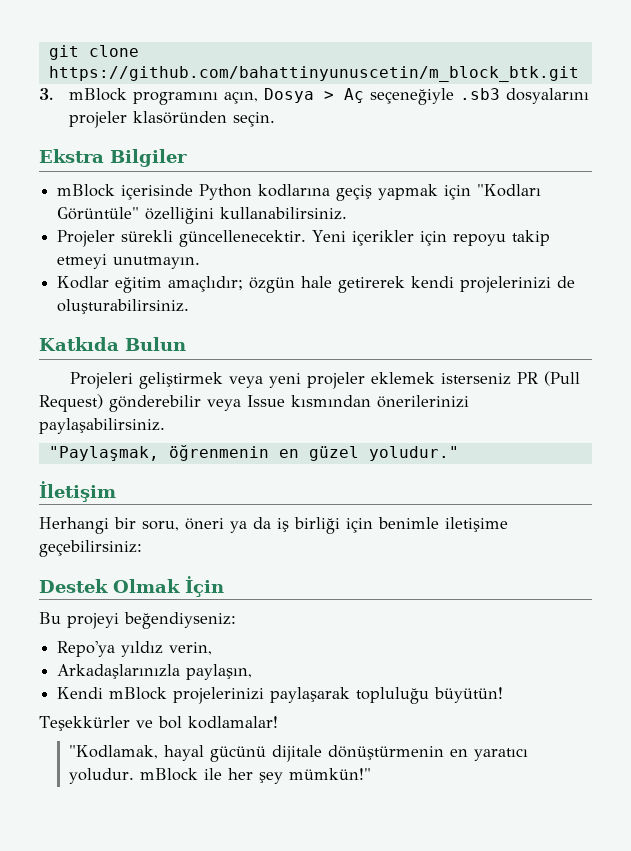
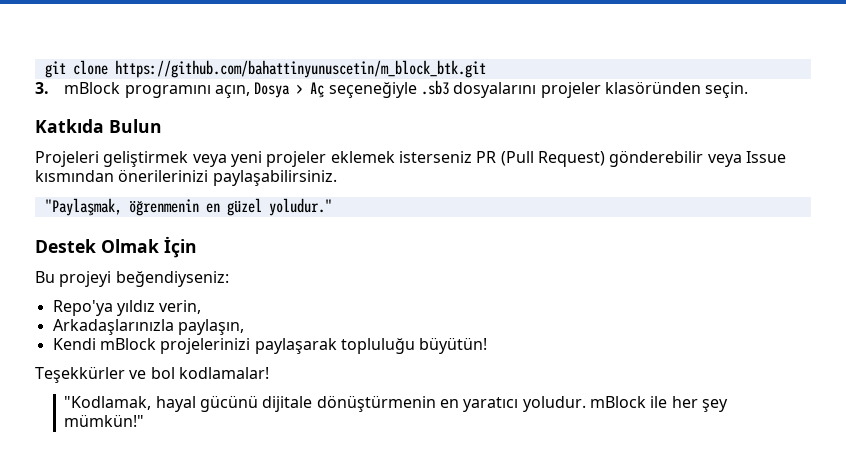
[39,149,187,167] [57,184,542,201] [57,207,348,224] [57,230,551,247] [57,254,201,269] [57,276,576,293] [57,299,190,314] // Ekstra Bilgiler // mBlock içerisinde Python kodlarına geçiş yapmak için "Kodları Görüntüle" özelliğini kullanabilirsiniz. // Projeler sürekli güncellenecektir. Yeni içerikler için repoyu takip etmeyi unutmayın. // Kodlar eğitim amaçlıdır; özgün hale getirerek kendi projelerinizi de oluşturabilirsiniz. -> (749, 90) none
[39,481,116,502] [39,517,508,534] [39,540,142,557] // İletişim // Herhangi bir soru, öneri ya da iş birliği için benimle iletişime geçebilirsiniz: -> (332, 207) none

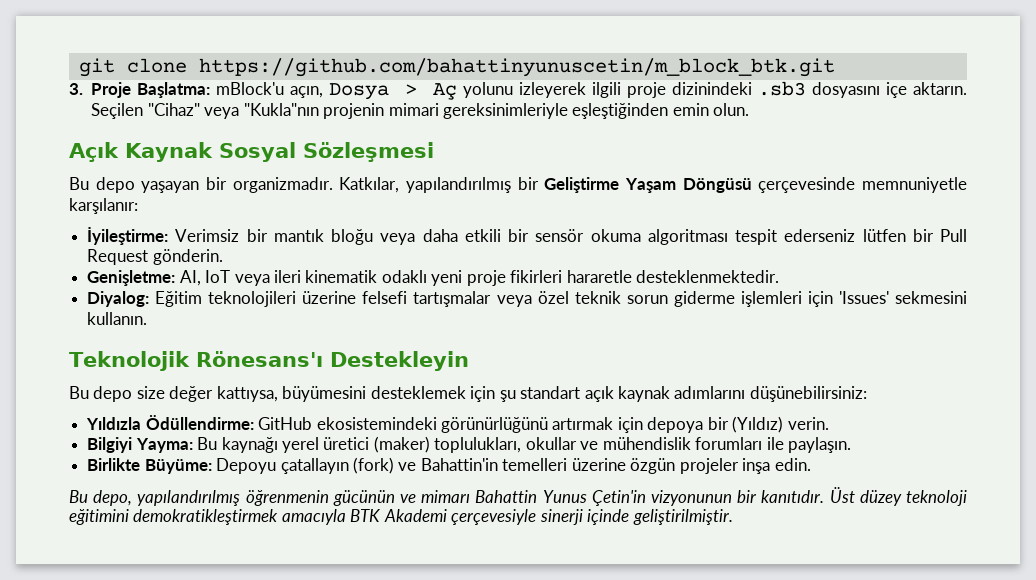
[64,82,211,98] mBlock programını -> [91,82,285,98] Proje Başlatma: mBlock'u
[328,80,749,98] [35,119,162,133] [35,150,786,167] [35,169,337,186] [44,198,332,216] [35,236,197,258] [35,271,229,287] [52,300,202,316] [52,319,244,335] [52,337,488,354] [35,366,269,383] [64,395,728,412] [64,414,145,427] seçeneğiyle .sb3 dosyalarını projeler klasöründen seçin. // Katkıda Bulun // Projeleri geliştirmek veya yeni projeler eklemek isterseniz PR (Pull Request) gönderebilir veya Issue kısmından önerilerinizi paylaşabilirsiniz. // "Paylaşmak, öğrenmenin en güzel yoludur." // Destek Olmak İçin // Bu projeyi beğendiyseniz: // Repo'ya yıldız verin, // Arkadaşlarınızla paylaşın, // Kendi mBlock projelerinizi paylaşarak topluluğu büyütün! // Teşekkürler ve bol kodlamalar! // "Kodlamak, hayal gücünü dijitale dönüştürmenin en yaratıcı yoludur. mBlock ile her şey mümkün!" -> [463,81,967,98] [91,103,750,119] [69,142,434,162] [69,177,967,193] [69,198,138,214] [87,227,968,245] [87,249,223,265] [87,270,780,286] [87,291,968,307] [87,312,148,325] [69,351,469,371] [69,386,867,402] [86,415,829,433] [87,436,852,453] [87,457,811,474] [69,487,968,506] [69,509,733,525] yolunu izleyerek ilgili proje dizinindeki .sb3 dosyasını içe aktarın. Seçilen "Cihaz" veya "Kukla"nın projenin mimari gereksinimleriyle eşleştiğinden emin olun. // Açık Kaynak Sosyal Sözleşmesi // Bu depo yaşayan bir organizmadır. Katkılar, yapılandırılmış bir Geliştirme Yaşam Döngüsü çerçevesinde memnuniyetle karşılanır: // İyileştirme: Verimsiz bir mantık bloğu veya daha etkili bir sensör okuma algoritması tespit ederseniz lütfen bir Pull Request gönderin. // Genişletme: AI, IoT veya ileri kinematik odaklı yeni proje fikirleri hararetle desteklenmektedir. // Diyalog: Eğitim teknolojileri üzerine felsefi tartışmalar veya özel teknik sorun giderme işlemleri için 'Issues' sekmesini kullanın. // Teknolojik Rönesans'ı Destekleyin // Bu depo size değer kattıysa, büyümesini desteklemek için şu standart açık kaynak adımlarını düşünebilirsiniz: // Yıldızla Ödüllendirme: GitHub ekosistemindeki görünürlüğünü artırmak için depoya bir (Yıldız) verin. // Bilgiyi Yayma: Bu kaynağı yerel üretici (maker) toplulukları, okullar ve mühendislik forumları ile paylaşın. // Birlikte Büyüme: Depoyu çatallayın (fork) ve Bahattin'in temelleri üzerine özgün projeler inşa edin. // Bu depo, yapılandırılmış öğrenmenin gücünün ve mimarı Bahattin Yunus Çetin'in vizyonunun bir kanıtıdır. Üst düzey teknoloji eğitimini demokratikleştirmek amacıyla BTK Akademi çerçevesiyle sinerji içinde geliştirilmiştir.

